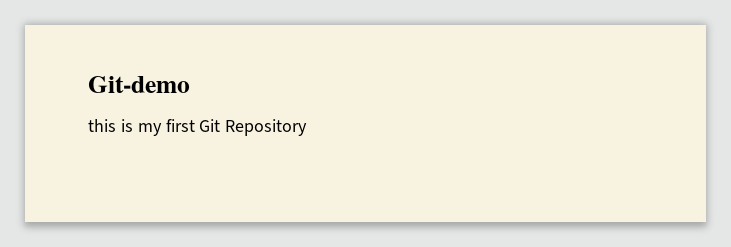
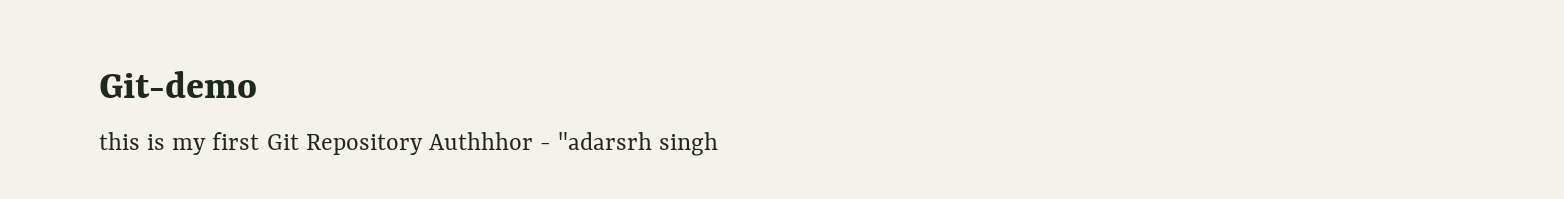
(308, 127) none -> [428,132,719,156] Authhhor - "adarsrh singh

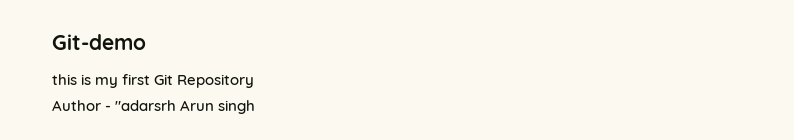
[428,132,533,150] Authhhor -> [52,100,101,111] // Author
(653, 141) none -> [180,100,215,111] Arun

